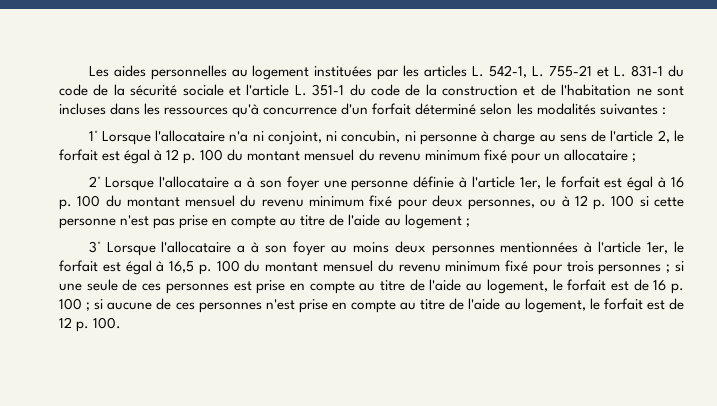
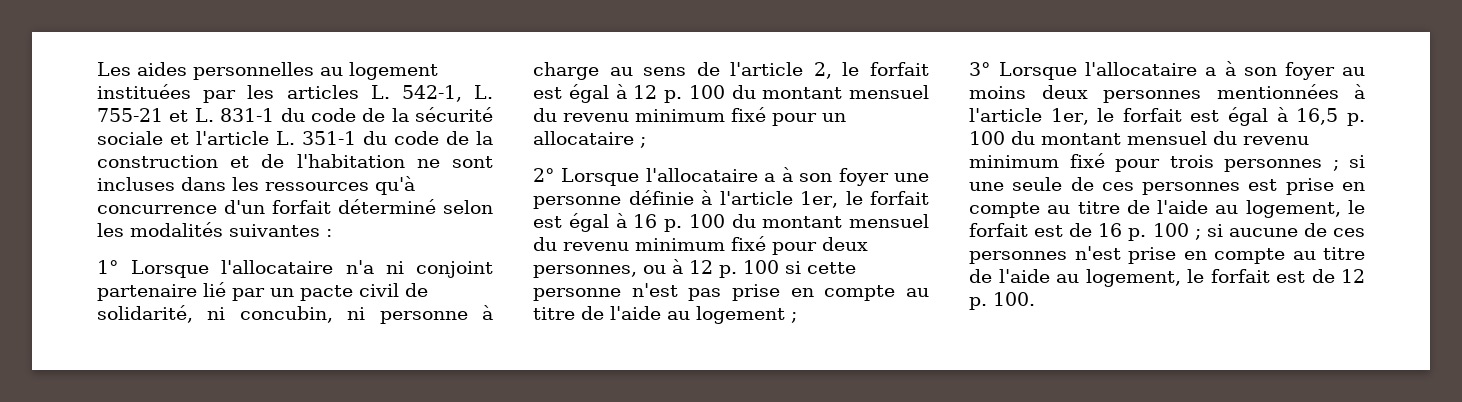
[267,131,322,145] conjoint, -> [416,261,493,278] [97,282,428,301] [97,305,193,323] conjoint partenaire lié par un pacte civil de solidarité,

